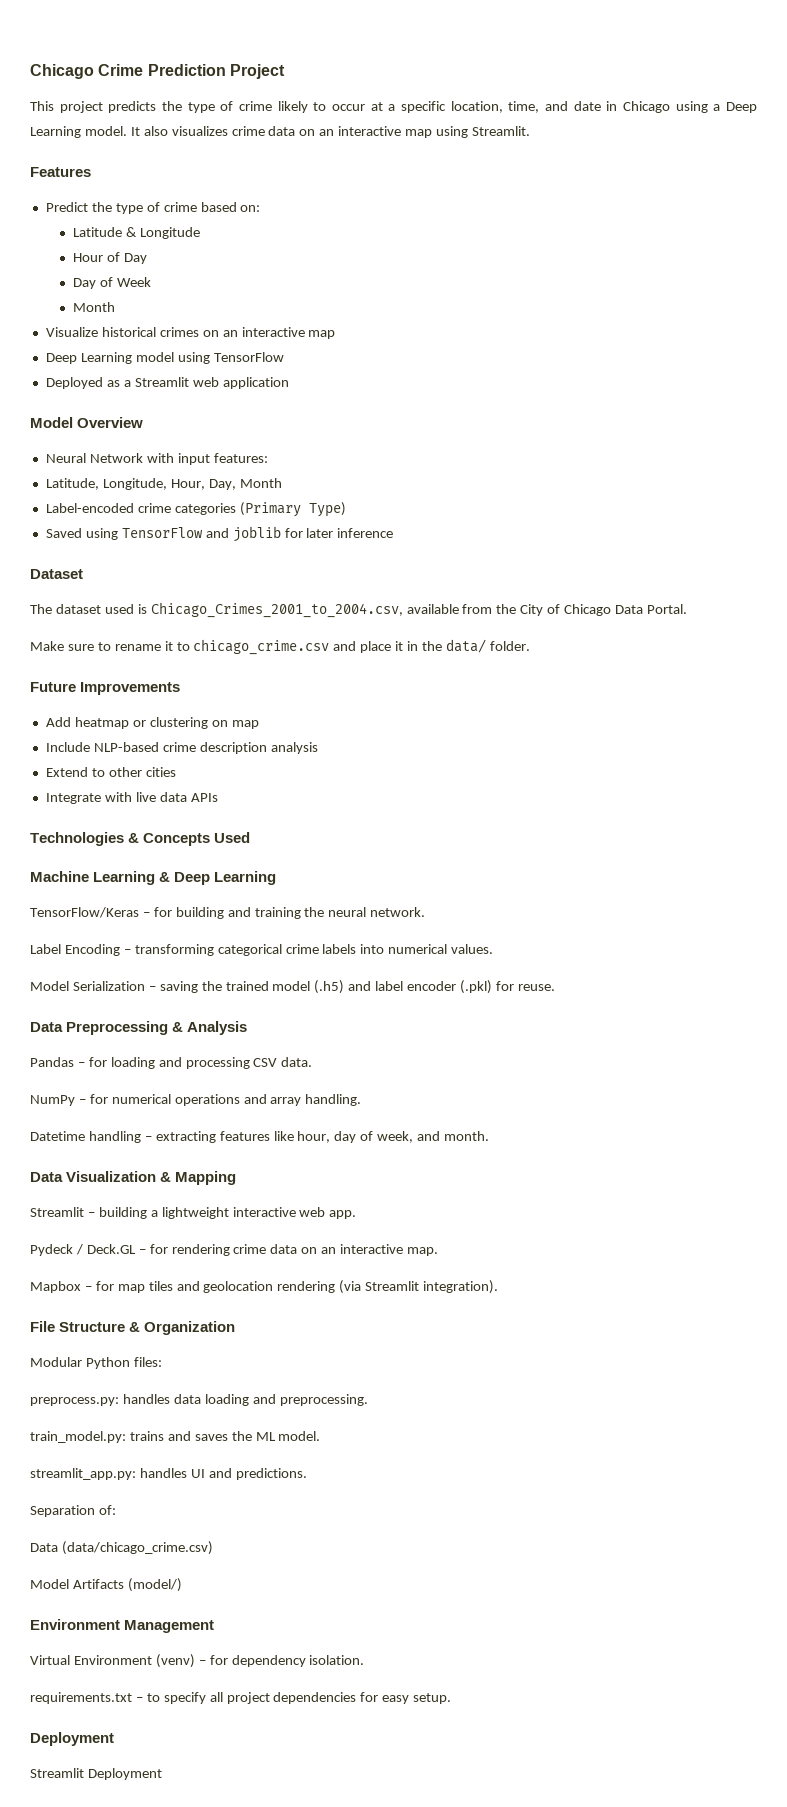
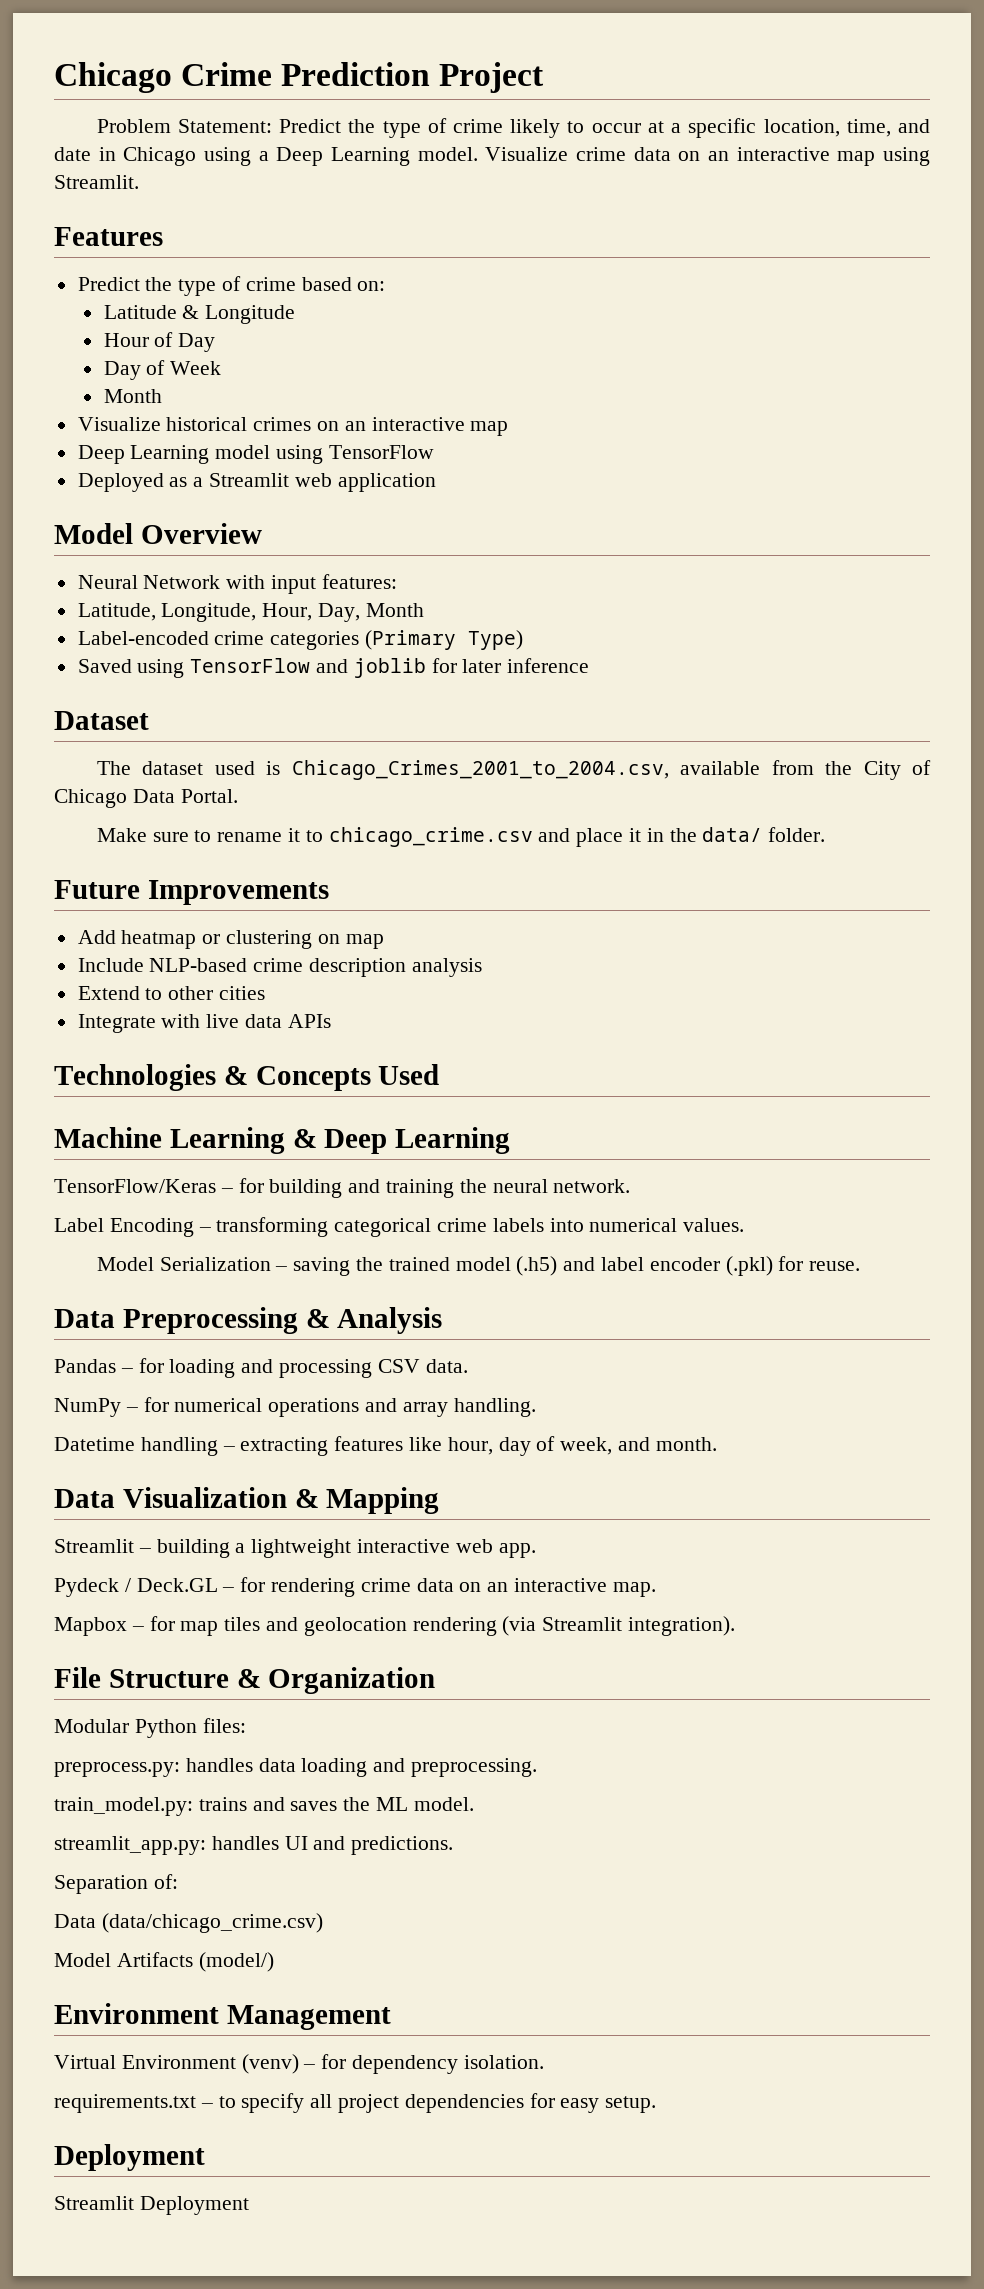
[30,101,157,113] This project predicts -> [96,119,342,133] Problem Statement: Predict
[130,126,228,136] It also visualizes -> [485,147,569,161] Visualize

